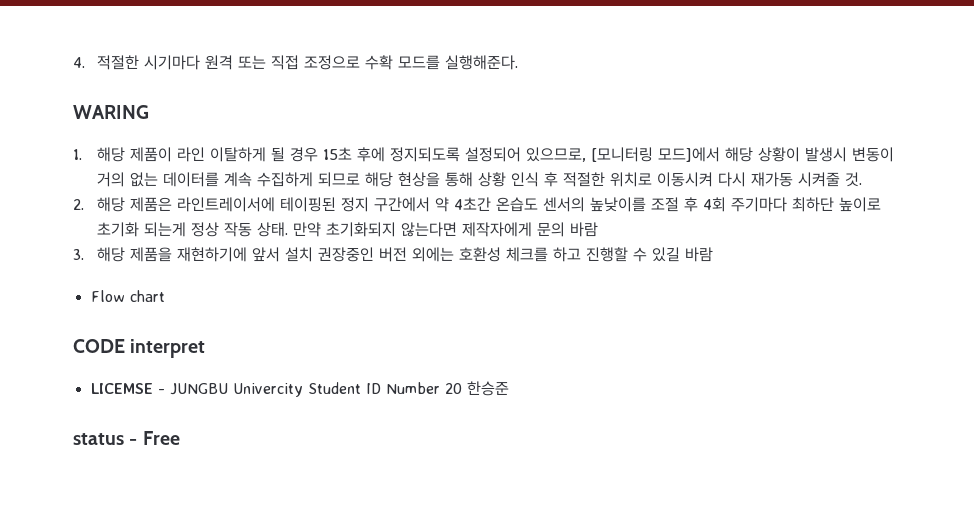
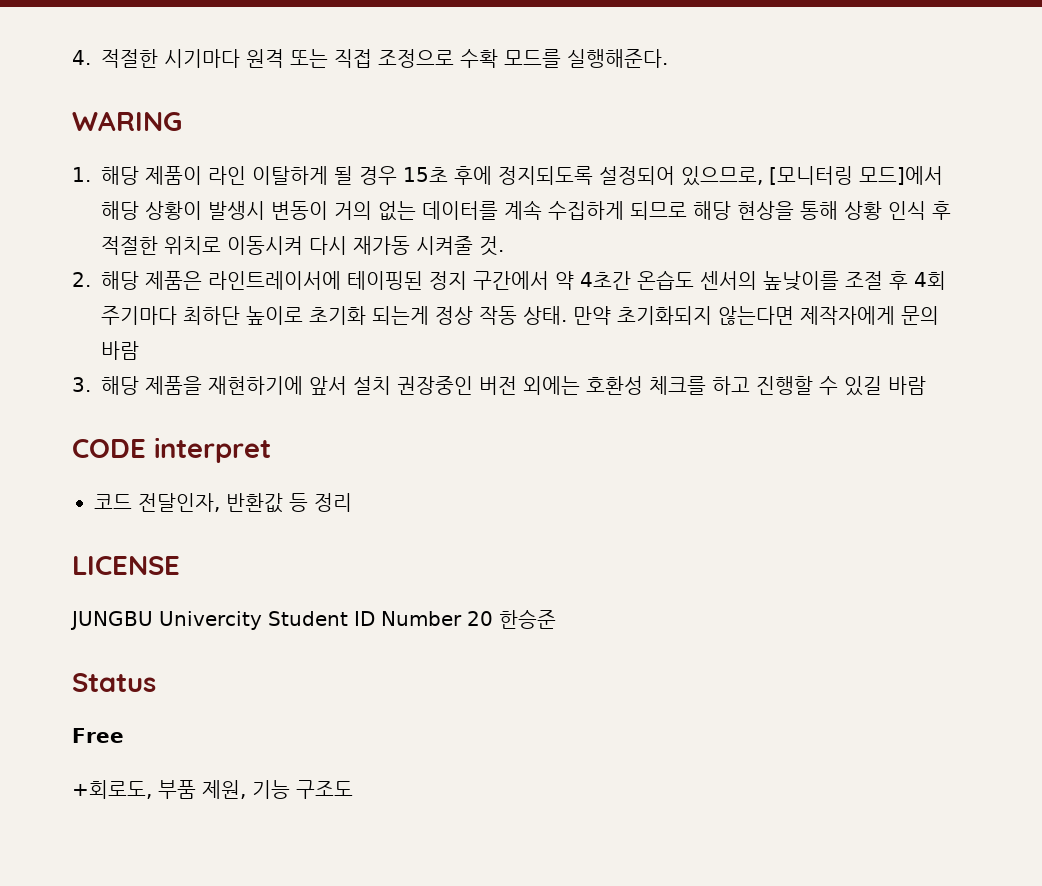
[90,290,165,302] // Flow chart -> (926, 385) none
[90,383,165,394] LICEMSE - -> [94,493,352,513] [72,556,180,575] 코드 전달인자, 반환값 등 정리 // LICENSE //
[73,433,138,445] status - -> [72,673,156,692] Status //
(180, 438) none -> [72,780,353,799] // +회로도, 부품 제원, 기능 구조도

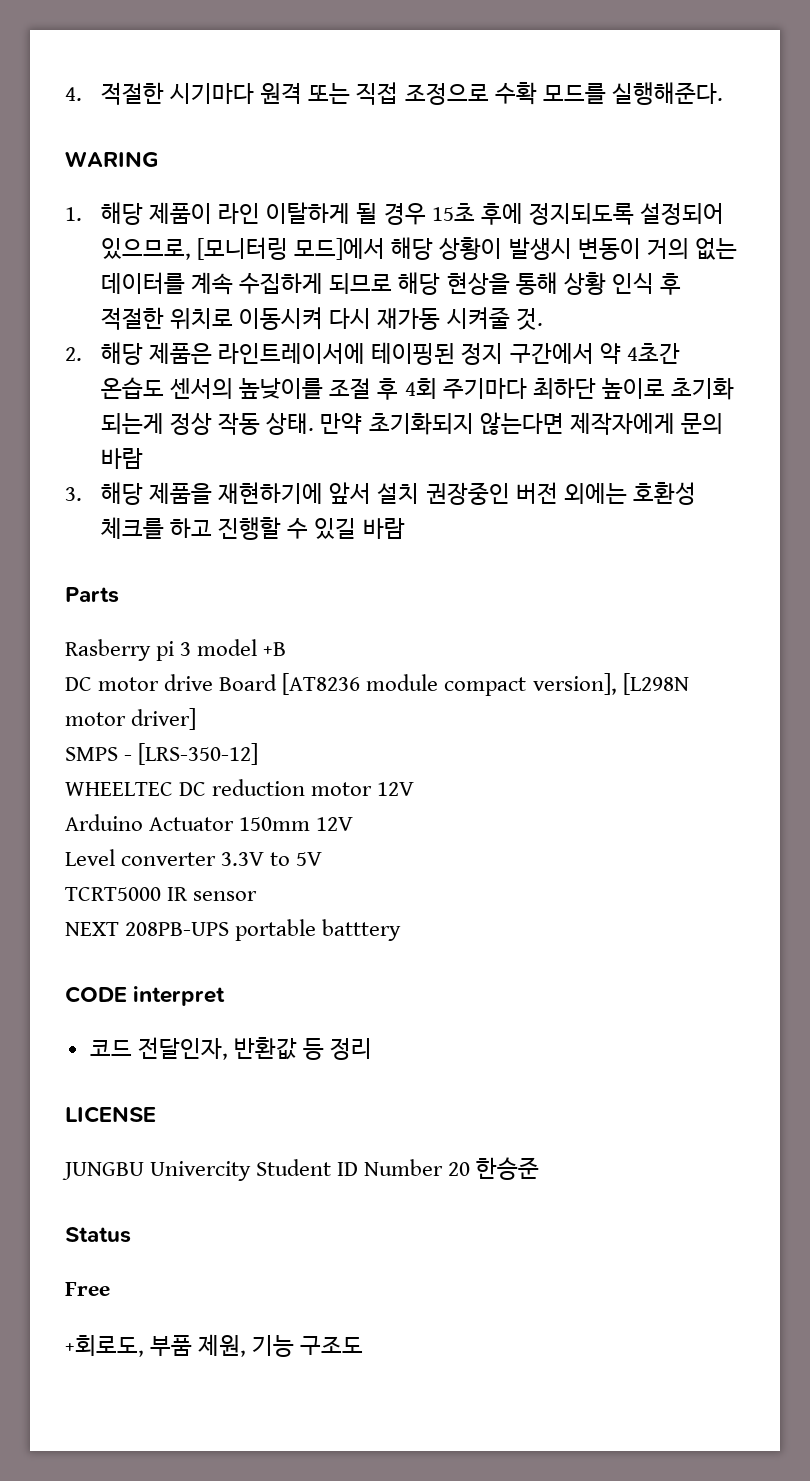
(926, 385) none -> [65,587,119,603] [65,639,287,661] [65,673,689,696] [65,708,197,730] [65,743,259,765] [65,779,415,796] [65,814,354,831] [65,849,323,866] [65,887,258,901] [65,919,402,941] // Parts // Rasberry pi 3 model +B // DC motor drive Board [AT8236 module compact version], [L298N motor driver] // SMPS - [LRS-350-12] // WHEELTEC DC reduction motor 12V // Arduino Actuator 150mm 12V // Level converter 3.3V to 5V // TCRT5000 IR sensor // NEXT 208PB-UPS portable batttery

